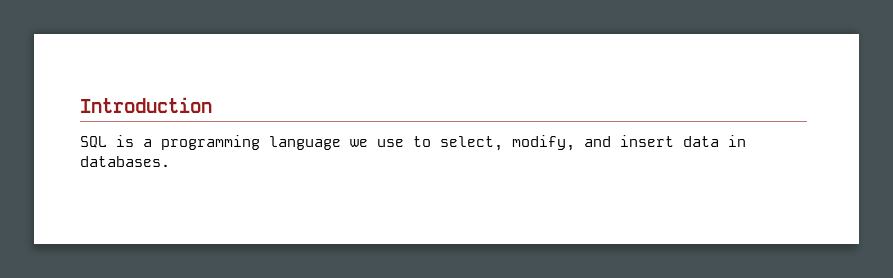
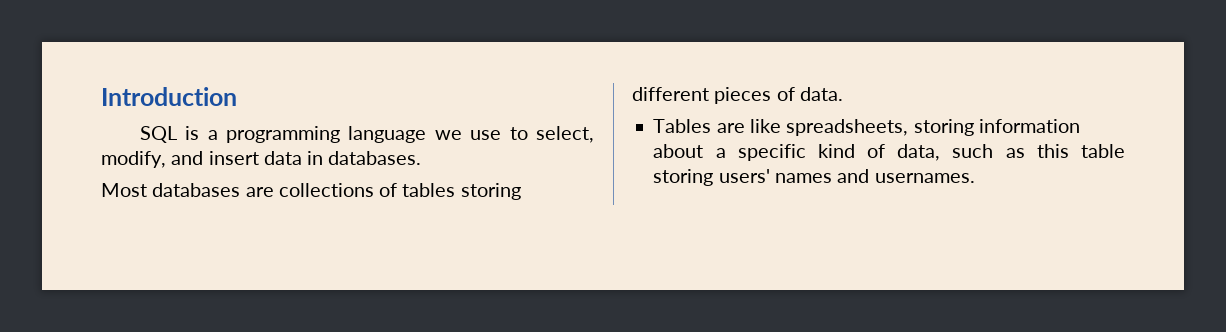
(170, 161) none -> [101,183,521,200] [632,87,843,104] [653,119,1080,136] [653,144,1125,161] [653,169,975,186] // Most databases are collections of tables storing different pieces of data. // Tables are like spreadsheets, storing information about a specific kind of data, such as this table storing users' names and usernames.

